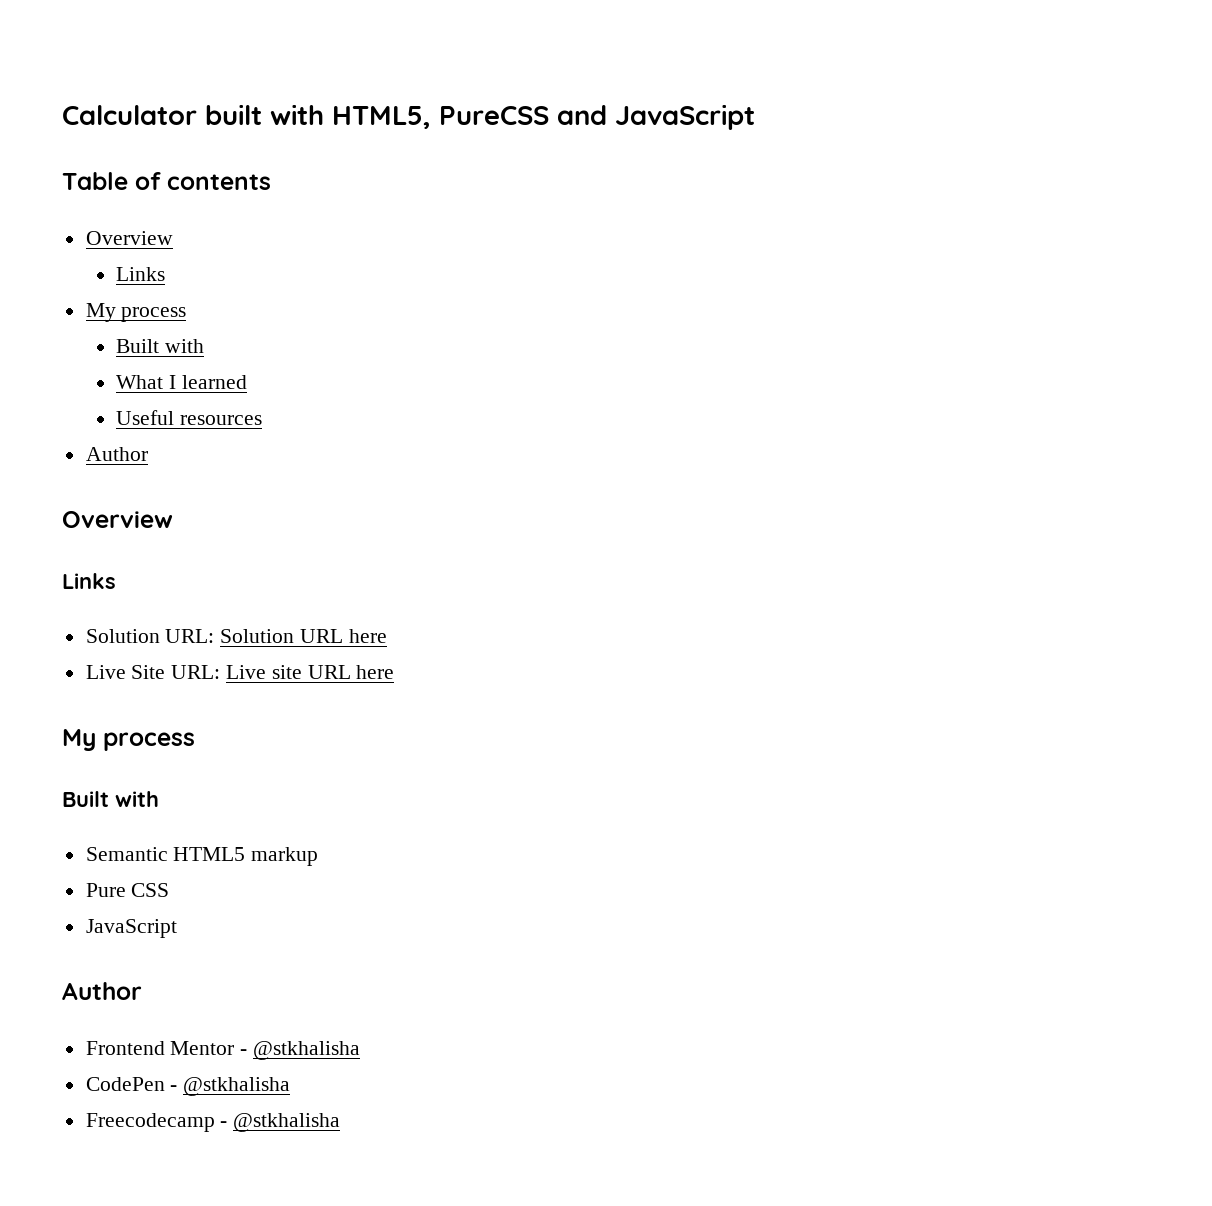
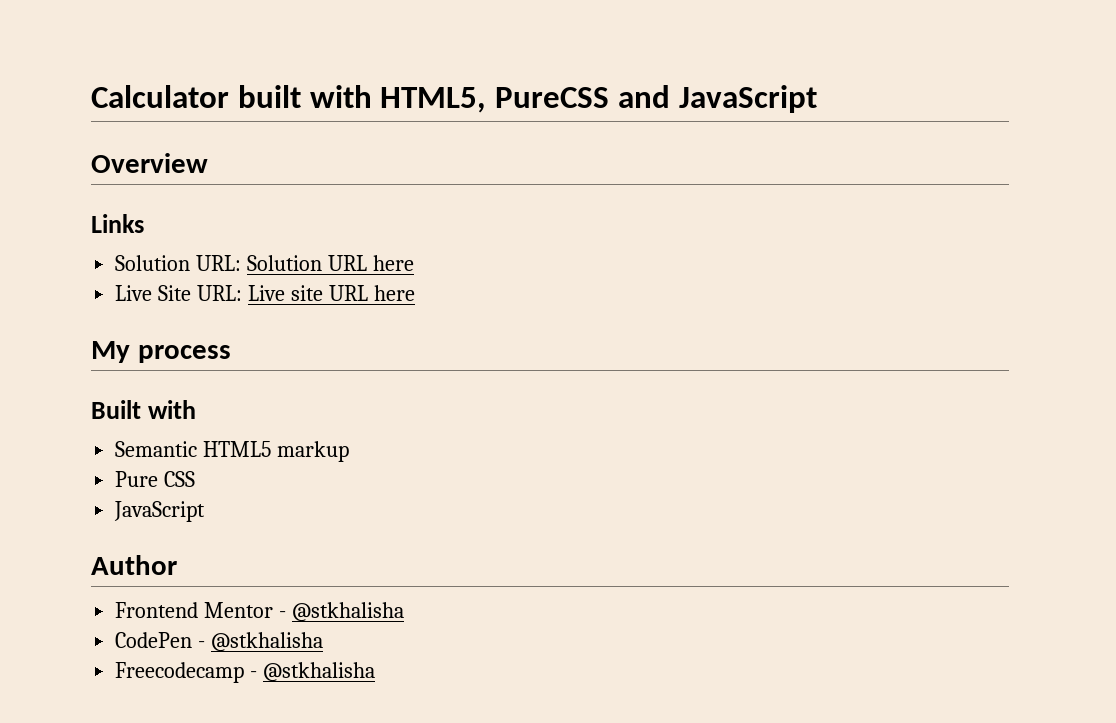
[62,172,271,190] [85,231,173,245] [116,267,166,281] [85,303,187,322] [116,339,205,353] [116,375,248,389] [116,410,263,425] [85,447,148,461] // Table of contents // Overview // Links // My process // Built with // What I learned // Useful resources // Author -> (817, 99) none

